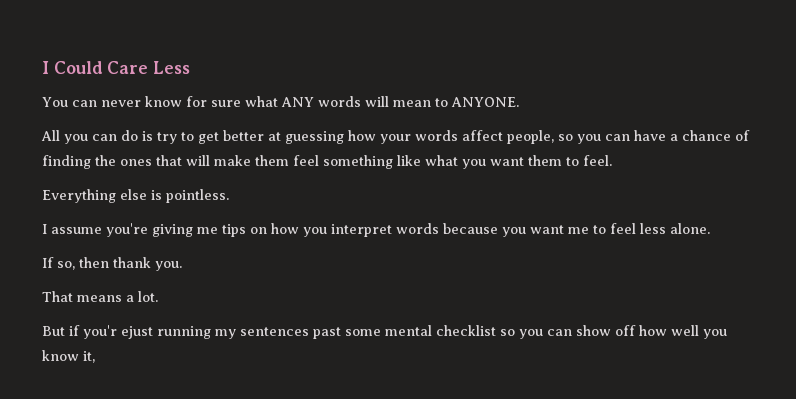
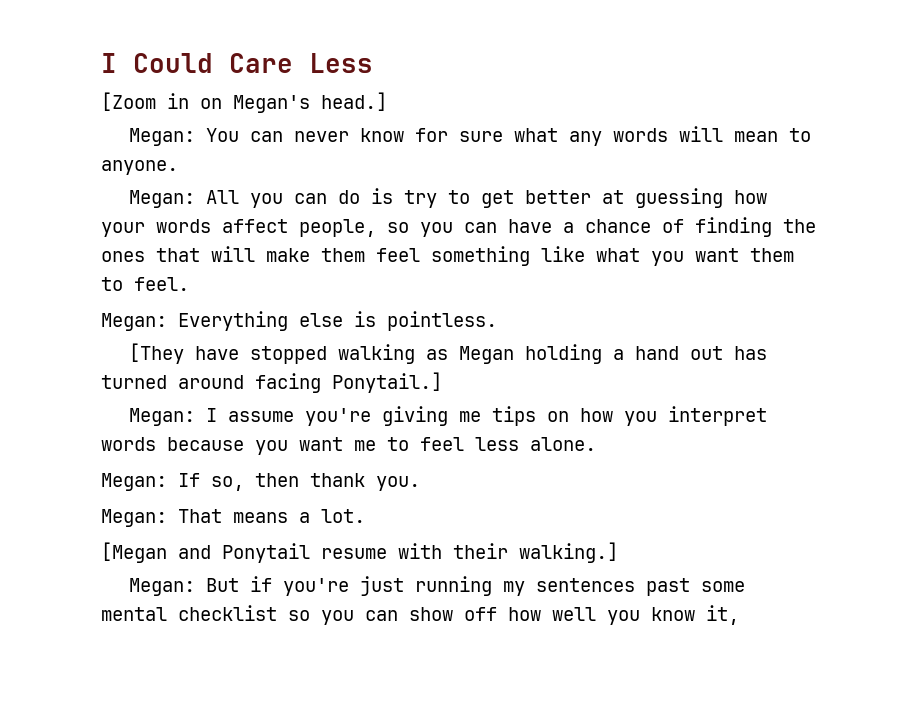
(191, 67) none -> [101,92,387,113] [129,128,196,146] [Zoom in on Megan's head.] // Megan:
[280,97,314,107] ANY -> [569,131,603,146] any
[450,97,519,107] ANYONE. // -> [101,160,178,175] [129,190,196,208] anyone. // Megan:
(612, 160) none -> [101,313,167,331] Megan:
(229, 196) none -> [129,343,768,364] [101,372,442,393] [129,408,196,426] [They have stopped walking as Megan holding a hand out has turned around facing Ponytail.] // Megan:
(710, 228) none -> [101,473,167,491] Megan:
(182, 266) none -> [101,509,167,527] Megan:
[42,325,153,339] But if you'r ejust -> [101,542,618,563] [129,576,405,596] [Megan and Ponytail resume with their walking.] // Megan: But if you're just

